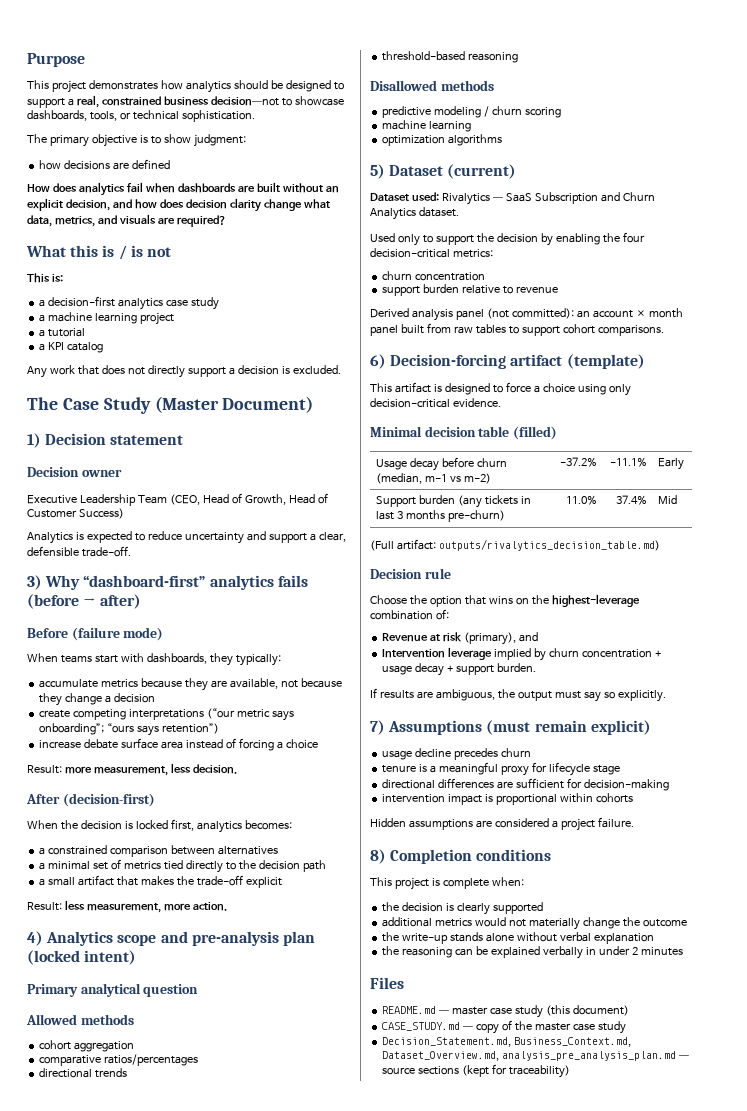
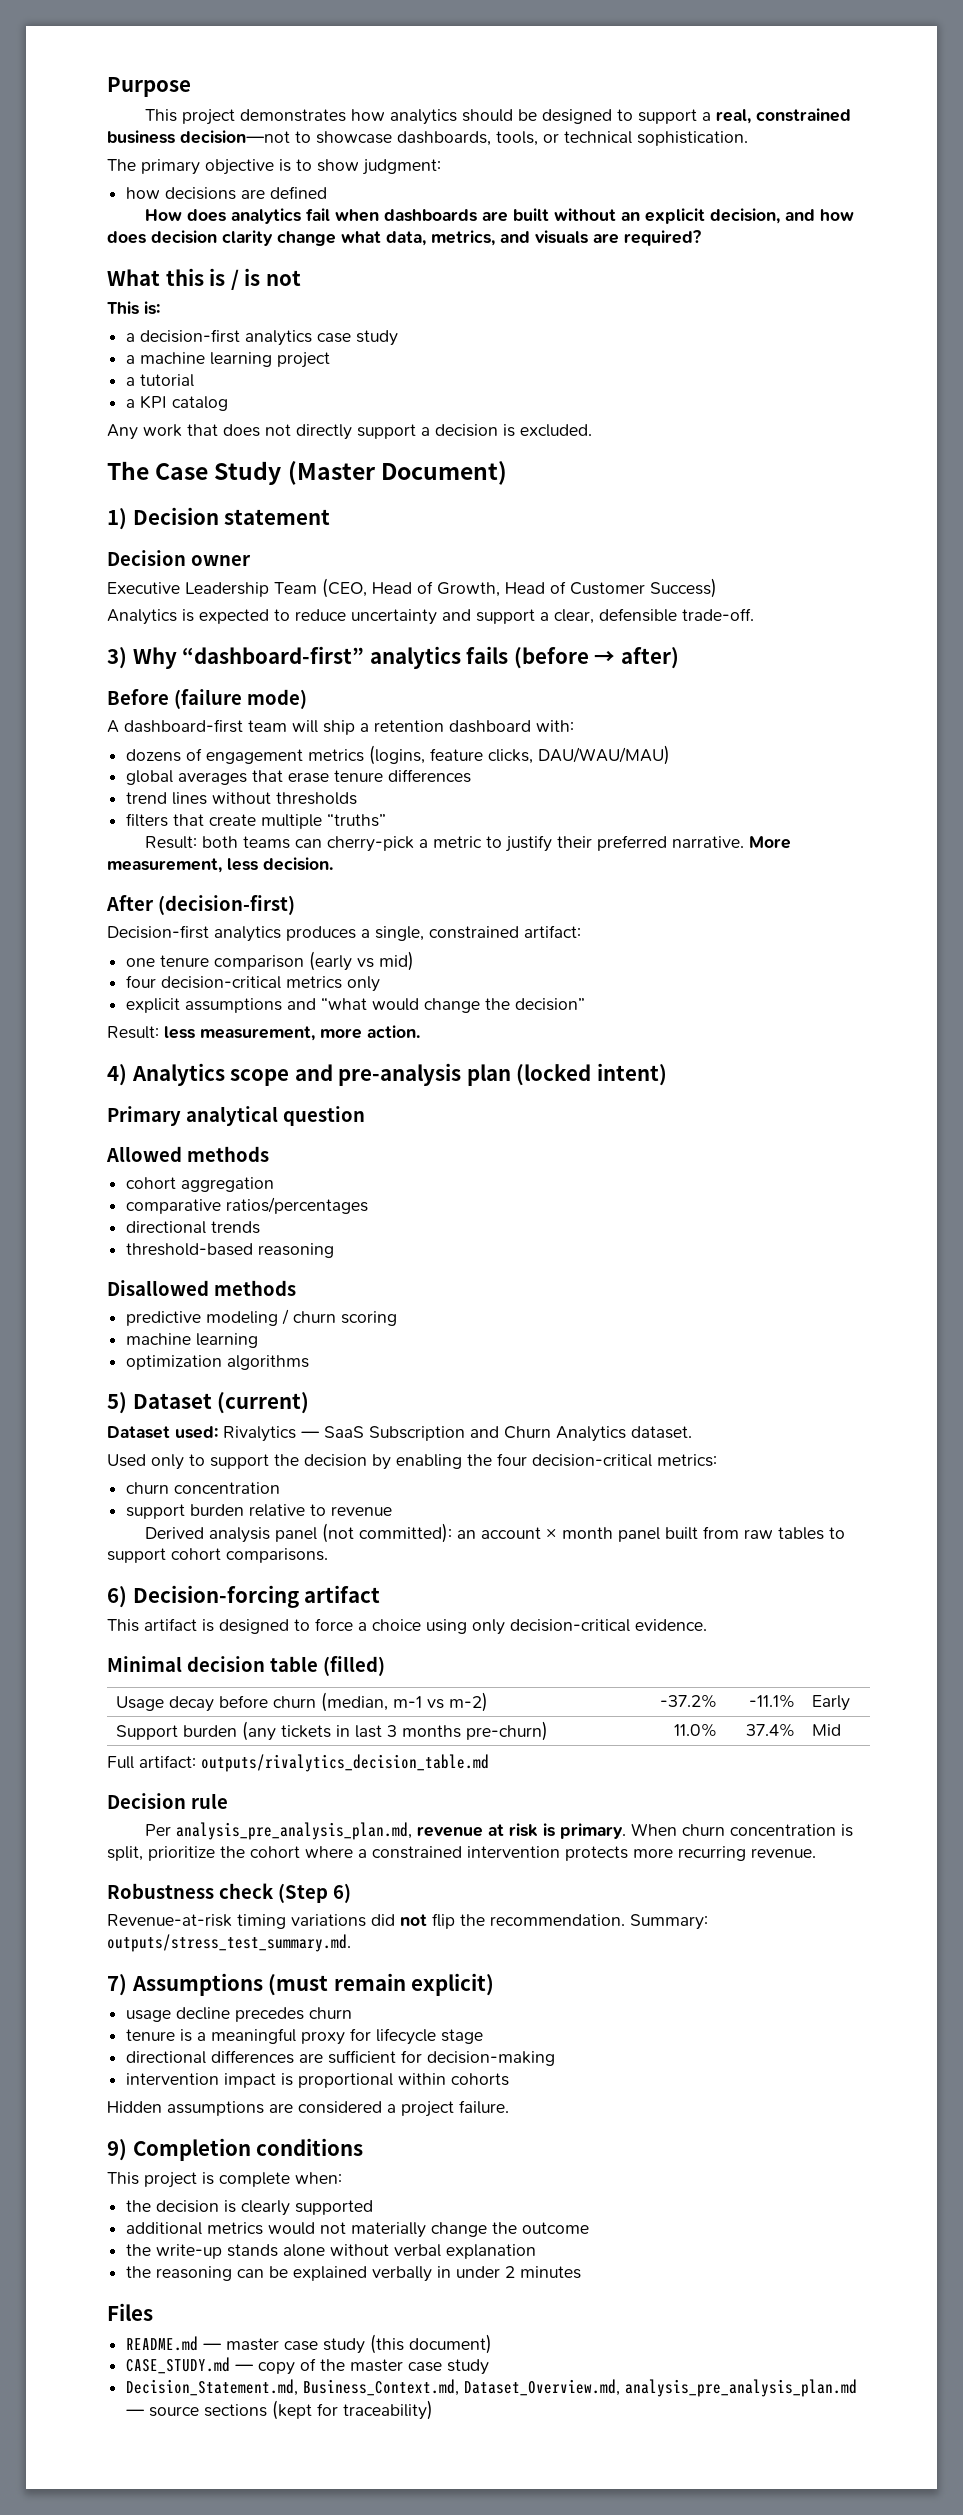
[27,653,281,666] [39,678,342,691] [39,693,156,706] [39,708,294,721] [39,723,220,736] [39,738,318,751] [27,765,92,774] When teams start with dashboards, they typically: // accumulate metrics because they are available, not because they change a decision // create competing interpretations (“our metric says onboarding”; “ours says retention”) // increase debate surface area instead of forcing a choice // Result: more -> [107,719,574,735] [126,745,671,765] [126,769,472,785] [126,792,358,805] [126,813,387,829] [145,835,792,852] A dashboard-first team will ship a retention dashboard with: // dozens of engagement metrics (logins, feature clicks, DAU/WAU/MAU) // global averages that erase tenure differences // trend lines without thresholds // filters that create multiple “truths” // Result: both teams can cherry-pick a metric to justify their preferred narrative. More
[27,819,292,833] [39,845,278,857] [39,859,326,873] [39,875,282,888] When the decision is locked first, analytics becomes: // a constrained comparison between alternatives // a minimal set of metrics tied directly to the decision path // a small artifact that makes the trade-off explicit -> [107,925,581,942] [126,951,415,971] [126,975,381,992] [126,997,586,1013] Decision-first analytics produces a single, constrained artifact: // one tenure comparison (early vs mid) // four decision-critical metrics only // explicit assumptions and “what would change the decision”
[566,354,645,369] (template) -> (381, 1594) none
[370,539,660,551] (Full artifact: outputs/rivalytics_decision_table.md) -> [107,1754,489,1772] Full artifact: outputs/rivalytics_decision_table.md
[370,594,640,607] [370,609,449,620] [382,632,538,645] [382,647,661,661] [382,663,536,676] [370,688,666,702] Choose the option that wins on the highest-leverage combination of: // Revenue at risk (primary), and // Intervention leverage implied by churn concentration + usage decay + support burden. // If results are ambiguous, the output must say so explicitly. -> [145,1822,854,1840] [107,1846,816,1861] [107,1883,351,1903] [107,1913,708,1930] [107,1934,351,1952] Per analysis_pre_analysis_plan.md, revenue at risk is primary. When churn concentration is split, prioritize the cohort where a constrained intervention protects more recurring revenue. // Robustness check (Step 6) // Revenue-at-risk timing variations did not flip the recommendation. Summary: outputs/stress_test_summary.md.
[370,849,386,864] 8) -> [107,2139,127,2161] 9)

